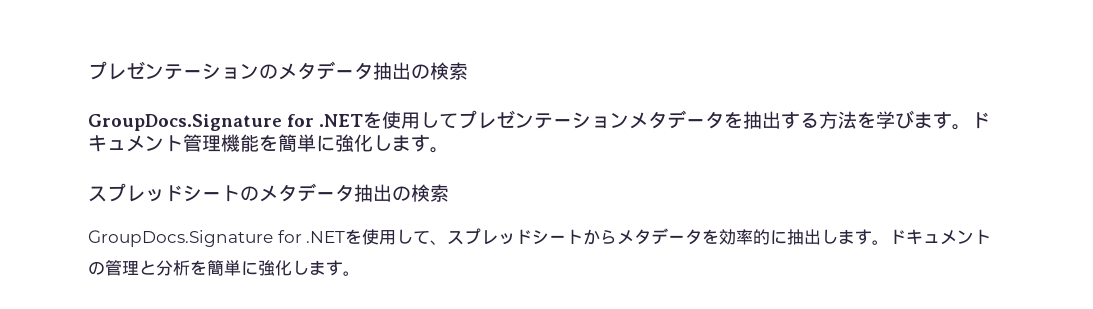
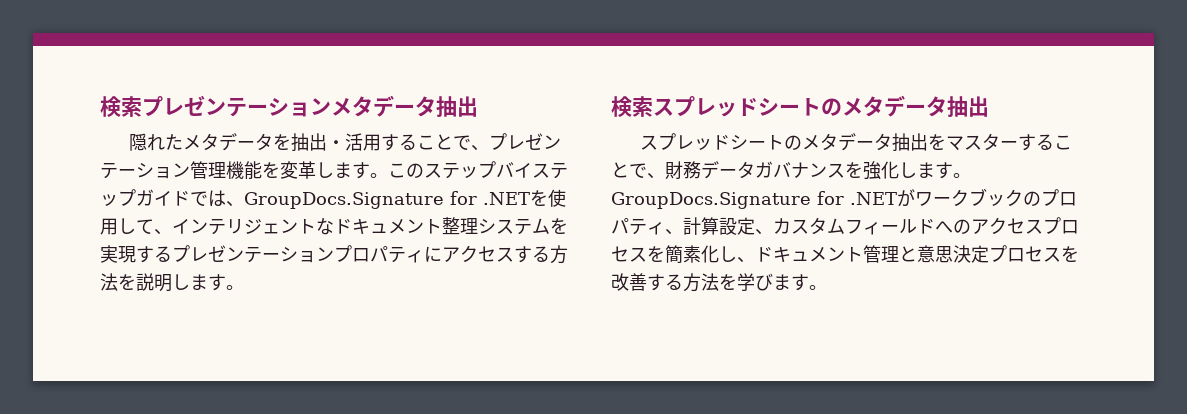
[88,61,468,80] [88,111,458,131] プレゼンテーションのメタデータ抽出の検索 // GroupDocs.Signature for .NETを使用して -> [100,96,142,117] 検索
[724,110,990,130] [88,134,449,153] [88,183,449,202] [88,228,992,247] [88,260,309,276] を抽出する方法を学びます。ドキュメント管理機能を簡単に強化します。 // スプレッドシートのメタデータ抽出の検索 // GroupDocs.Signature for .NETを使用して、スプレッドシートからメタデータを効率的に抽出します。ドキュメントの管理と分析を簡単に強化し -> [436,96,478,117] [129,133,562,151] [100,161,568,180] [100,189,566,209] [100,217,568,235] [100,245,568,264] [100,273,244,292] [611,95,989,117] [640,133,1073,151] [611,161,971,180] [611,188,1077,209] [611,217,1079,235] [611,245,1079,264] [611,273,773,292] 抽出 // 隠れたメタデータを抽出・活用することで、プレゼンテーション管理機能を変革します。このステップバイステップガイドでは、GroupDocs.Signature for .NETを使用して、インテリジェントなドキュメント整理システムを実現するプレゼンテーションプロパティにアクセスする方法を説明します。 // 検索スプレッドシートのメタデータ抽出 // スプレッドシートのメタデータ抽出をマスターすることで、財務データガバナンスを強化します。GroupDocs.Signature for .NETがワークブックのプロパティ、計算設定、カスタムフィールドへのアクセスプロセスを簡素化し、ドキュメント管理と意思決定プロセスを改善する方法を学び

